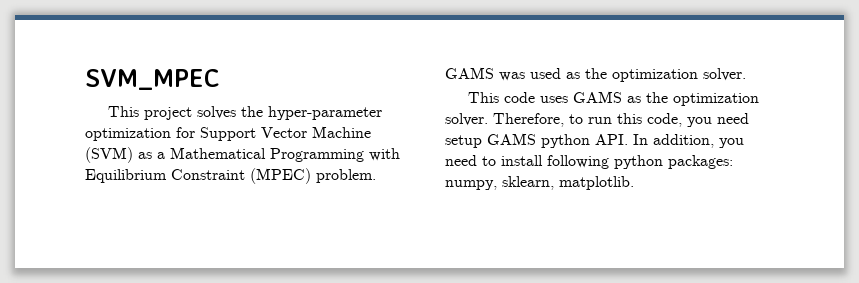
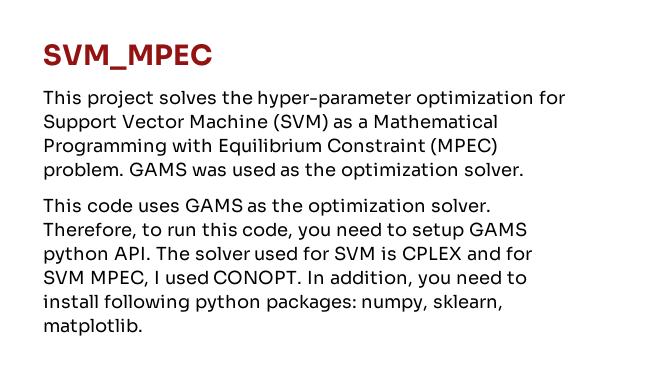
(749, 118) none -> [387,223,408,237] to
(628, 139) none -> [155,246,532,261] [43,270,303,287] The solver used for SVM is CPLEX and for SVM MPEC, I used CONOPT.

